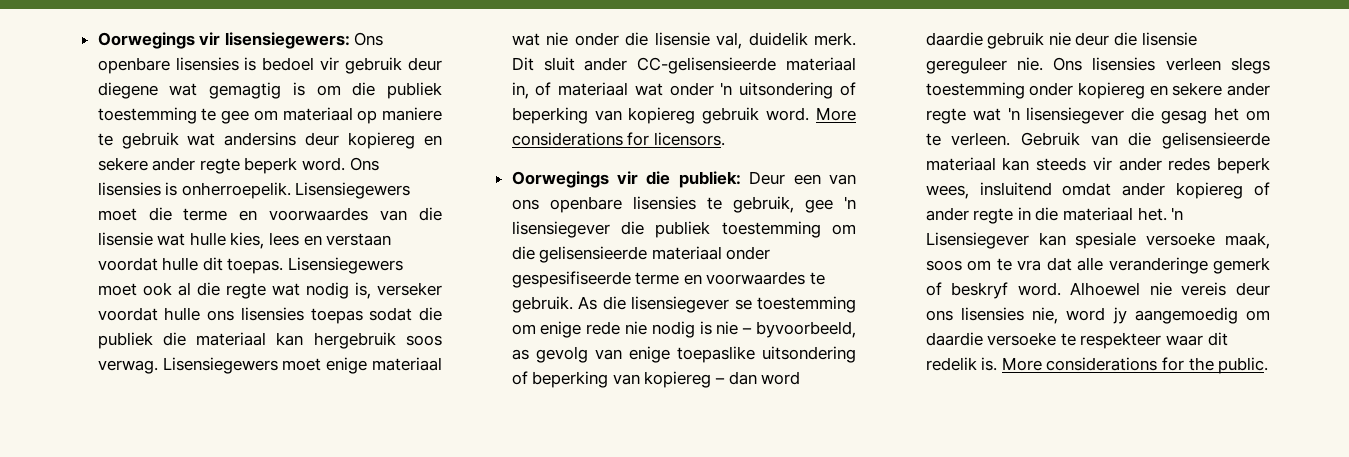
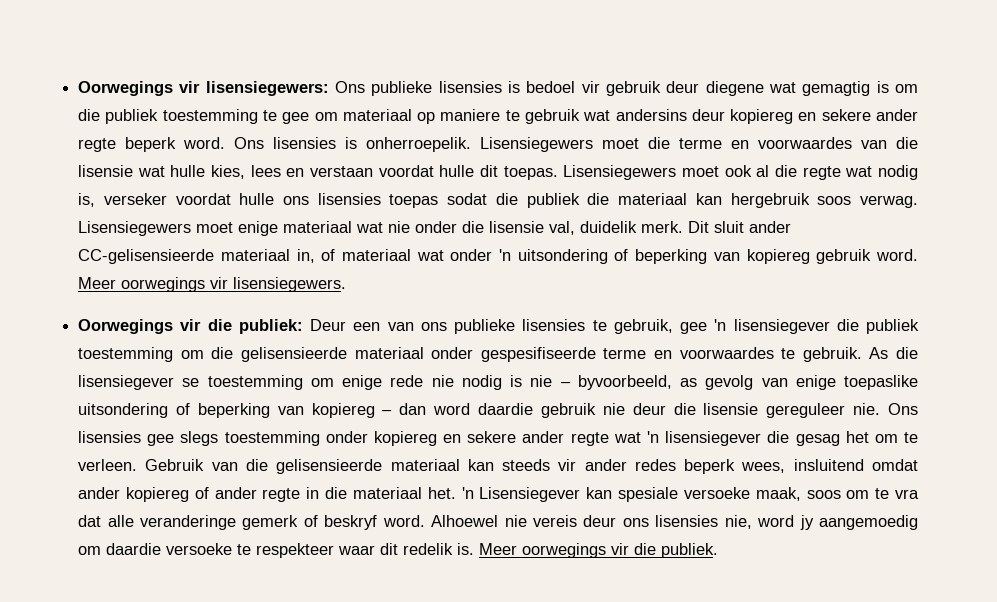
[97,57,170,74] openbare -> [371,81,433,96] publieke
[816,107,856,121] [511,132,725,146] More considerations for licensors. -> [78,277,347,292] Meer oorwegings vir lisensiegewers.
[549,196,622,213] openbare -> [454,319,516,334] publieke
[1165,57,1221,71] verleen -> [147,434,175,446] gee
[1001,357,1269,374] More considerations for the public. -> [479,543,719,558] Meer oorwegings vir die publiek.

